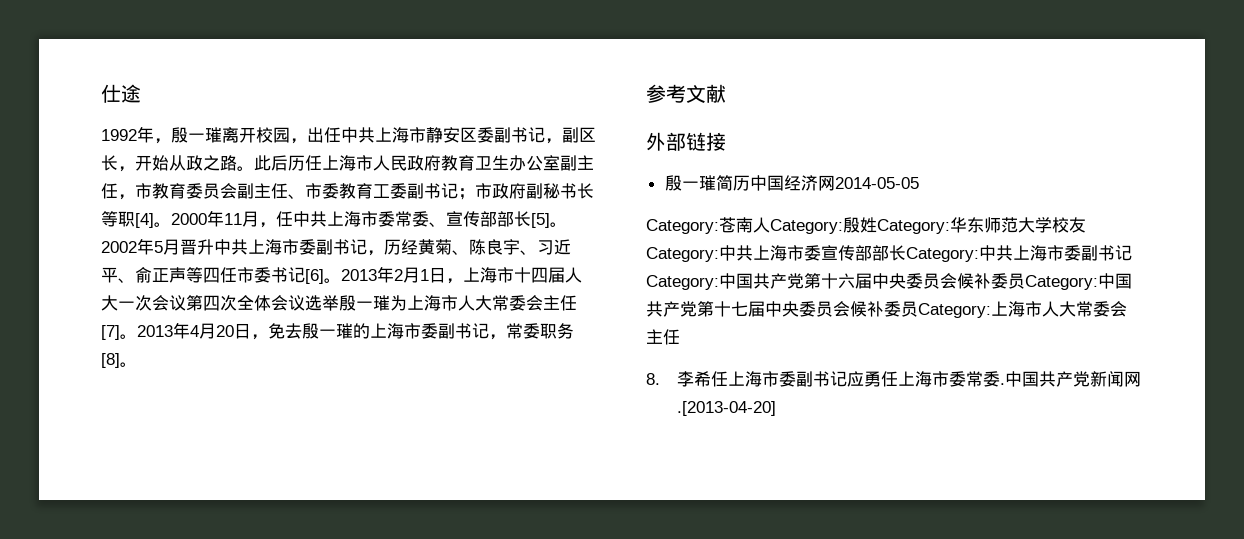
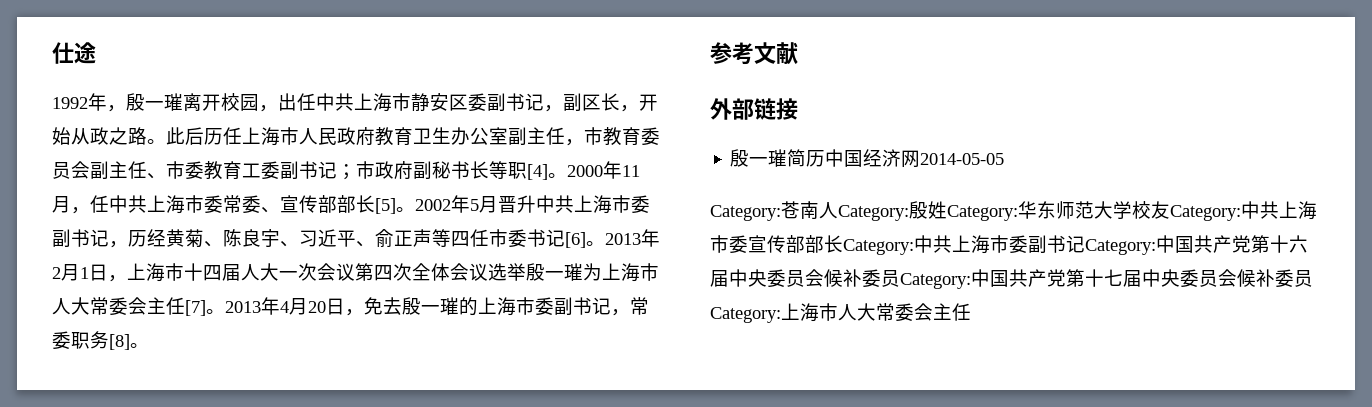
[646,371,1141,387] [676,401,776,416] // 8.李希任上海市委副书记应勇任上海市委常委.中国共产党新闻网.[2013-04-20] -> (971, 312) none

